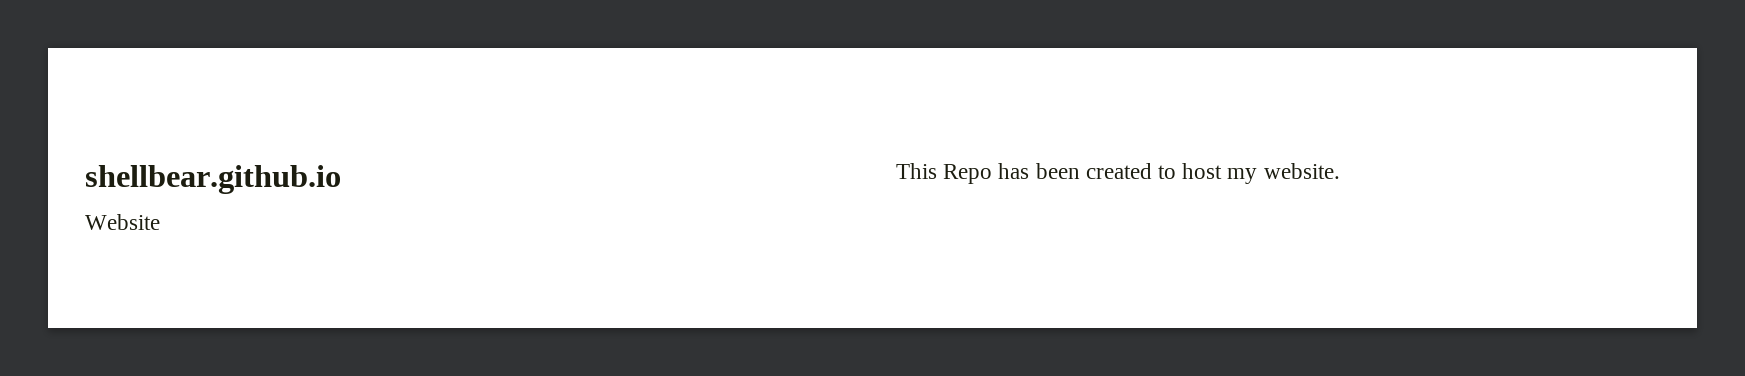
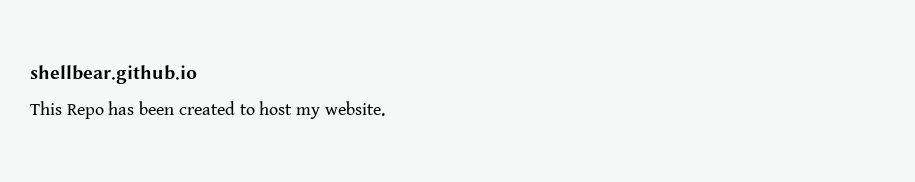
[85,214,160,230] // Website -> (197, 74) none

